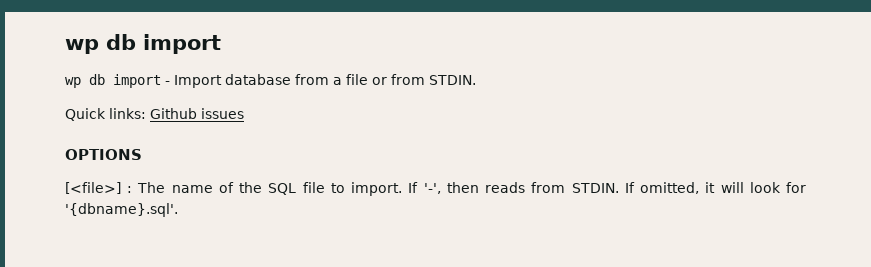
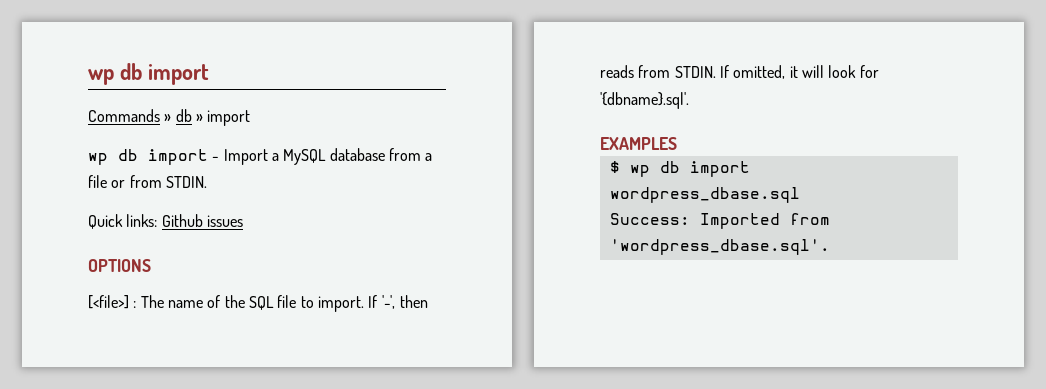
[65,34,221,54] wp db import -> [88,63,209,85] [88,109,251,126] wp db import // Commands » db » import
(222, 81) none -> [271,149,327,165] a MySQL
(178, 210) none -> [600,137,677,150] [609,161,750,177] [609,187,800,203] [609,213,830,229] [609,239,830,255] // EXAMPLES // $ wp db import wordpress_dbase.sql // Success: Imported from 'wordpress_dbase.sql'.

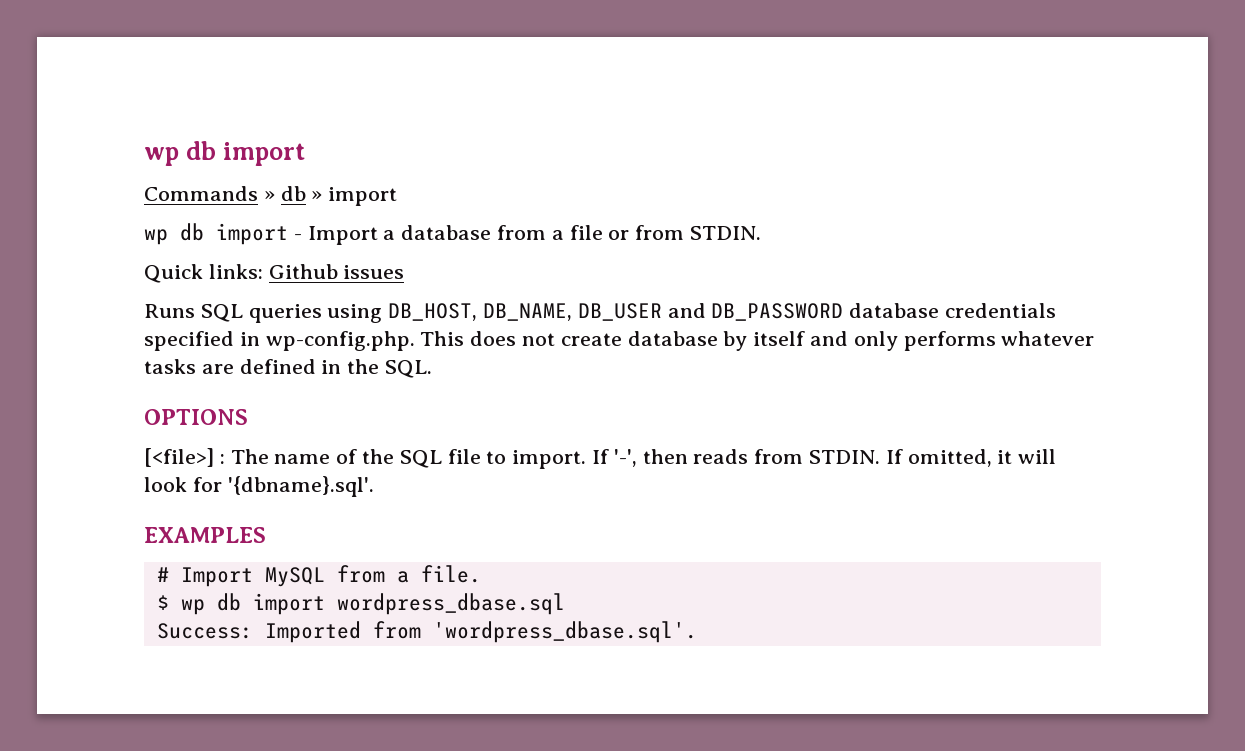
[283,149,327,165] MySQL -> (396, 235) none
(243, 221) none -> [144,303,1057,323] [144,331,1095,351] [144,359,433,378] // Runs SQL queries using DB_HOST, DB_NAME, DB_USER and DB_PASSWORD database credentials specified in wp-config.php. This does not create database by itself and only performs whatever tasks are defined in the SQL.
(677, 143) none -> [156,565,481,587] // # Import MySQL from a file.

